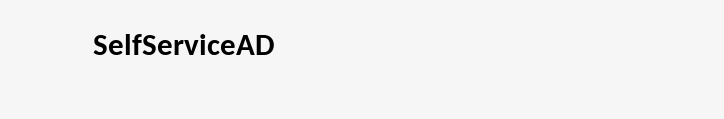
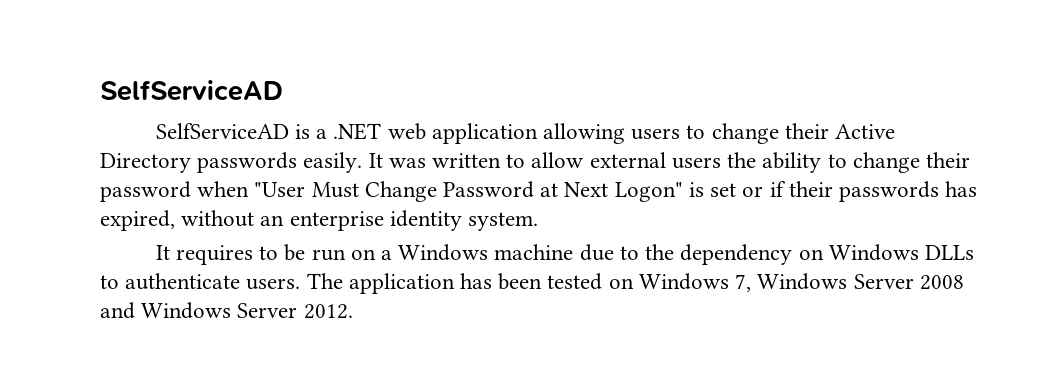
[93,34,275,55] SelfServiceAD -> [100,80,283,101] [155,123,896,144] [100,152,970,173] [100,181,978,202] [100,210,539,231] [155,244,974,265] [100,273,964,294] [100,302,353,319] SelfServiceAD // SelfServiceAD is a .NET web application allowing users to change their Active Directory passwords easily. It was written to allow external users the ability to change their password when "User Must Change Password at Next Logon" is set or if their passwords has expired, without an enterprise identity system. // It requires to be run on a Windows machine due to the dependency on Windows DLLs to authenticate users. The application has been tested on Windows 7, Windows Server 2008 and Windows Server 2012.

